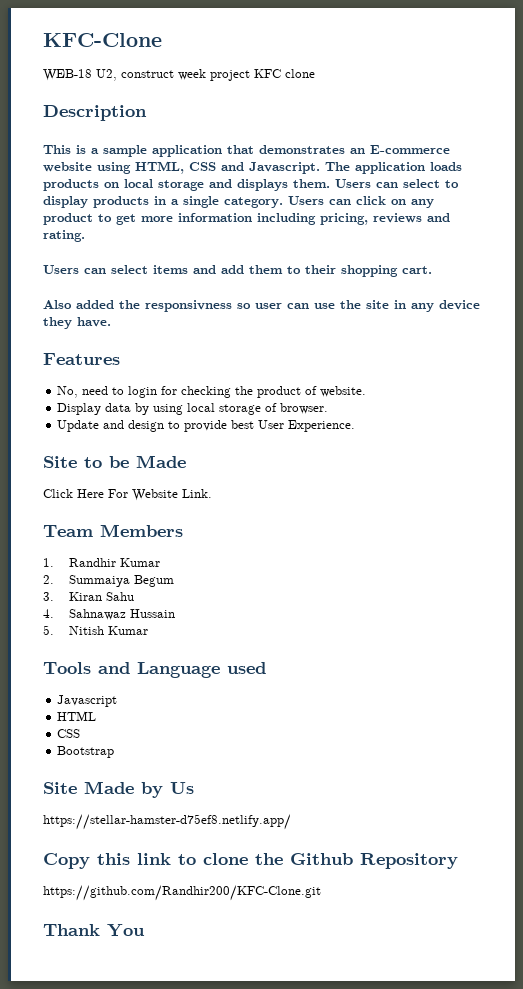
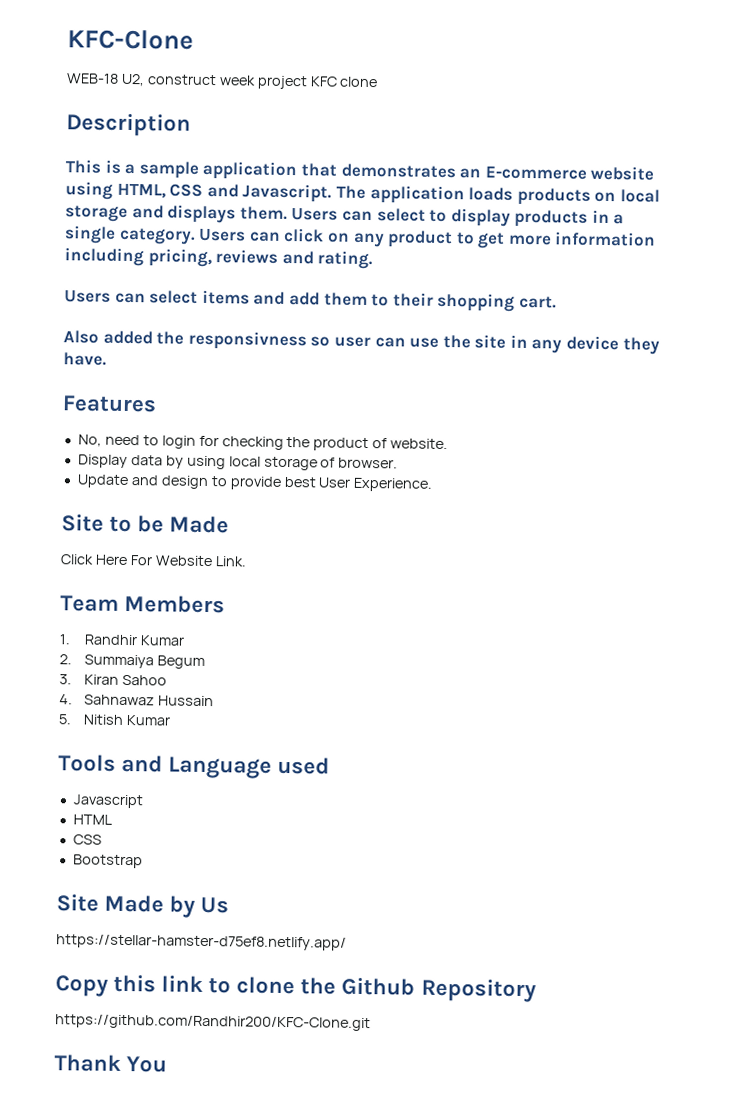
[105,592,134,601] Sahu -> [121,674,167,686] Sahoo

